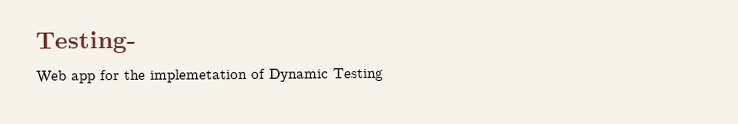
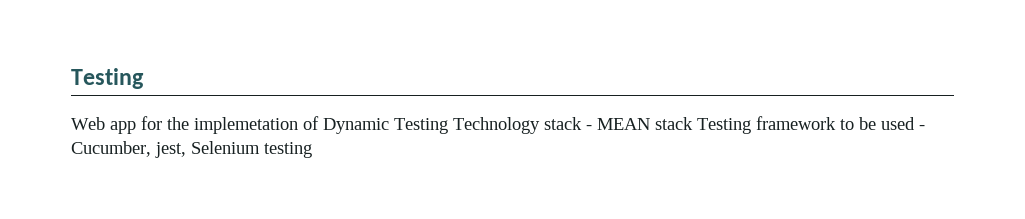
[35,30,136,54] Testing- -> [71,68,144,89] Testing
(384, 74) none -> [453,116,925,134] [71,141,312,158] Technology stack - MEAN stack Testing framework to be used - Cucumber, jest, Selenium testing

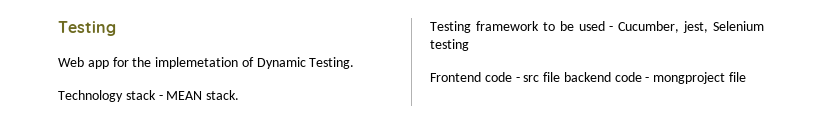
[394,118,448,134] Testing -> [309,57,355,69] Testing. //
[655,117,693,130] stack -> [206,90,240,100] stack. //
(312, 150) none -> [430,72,747,84] // Frontend code - src file backend code - mongproject file

